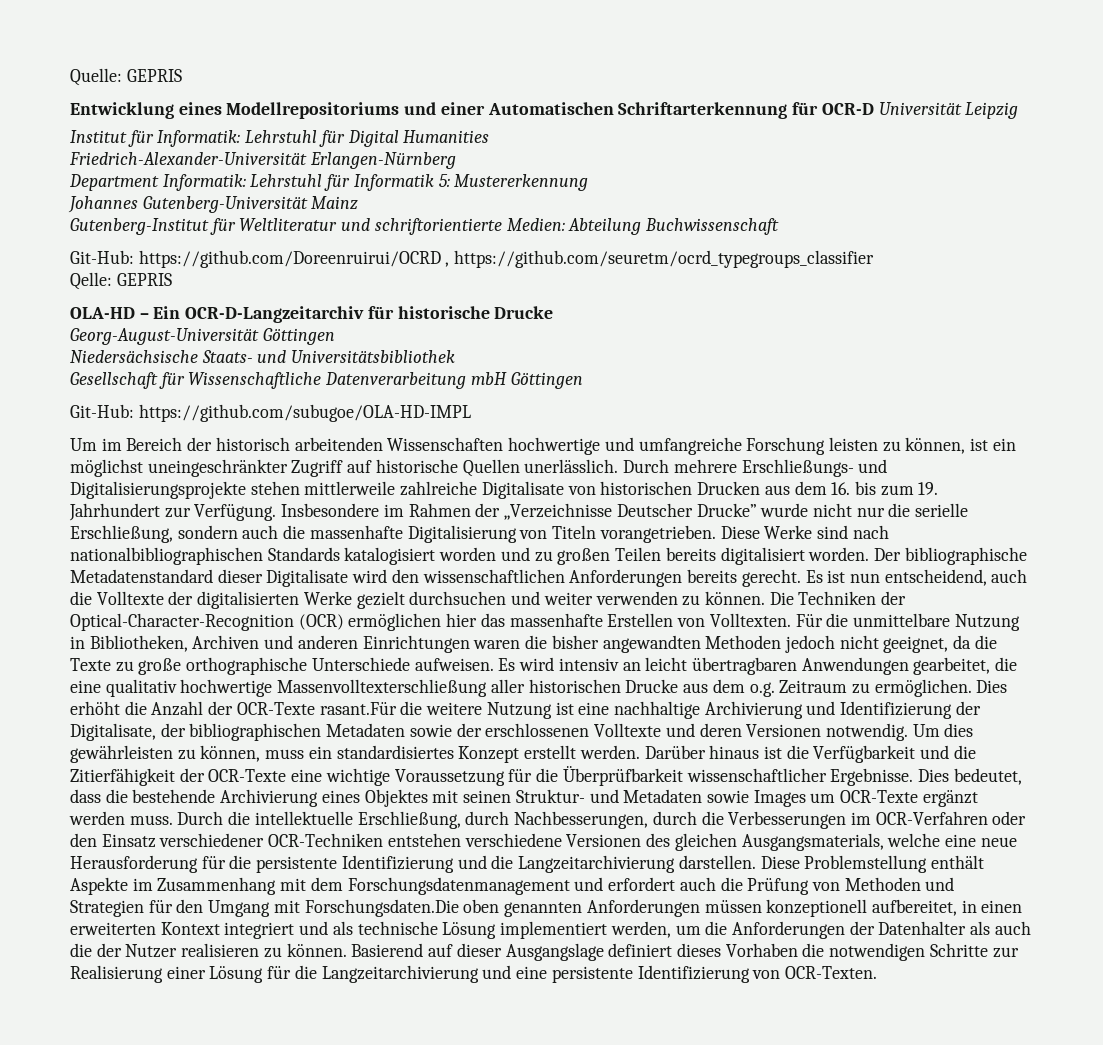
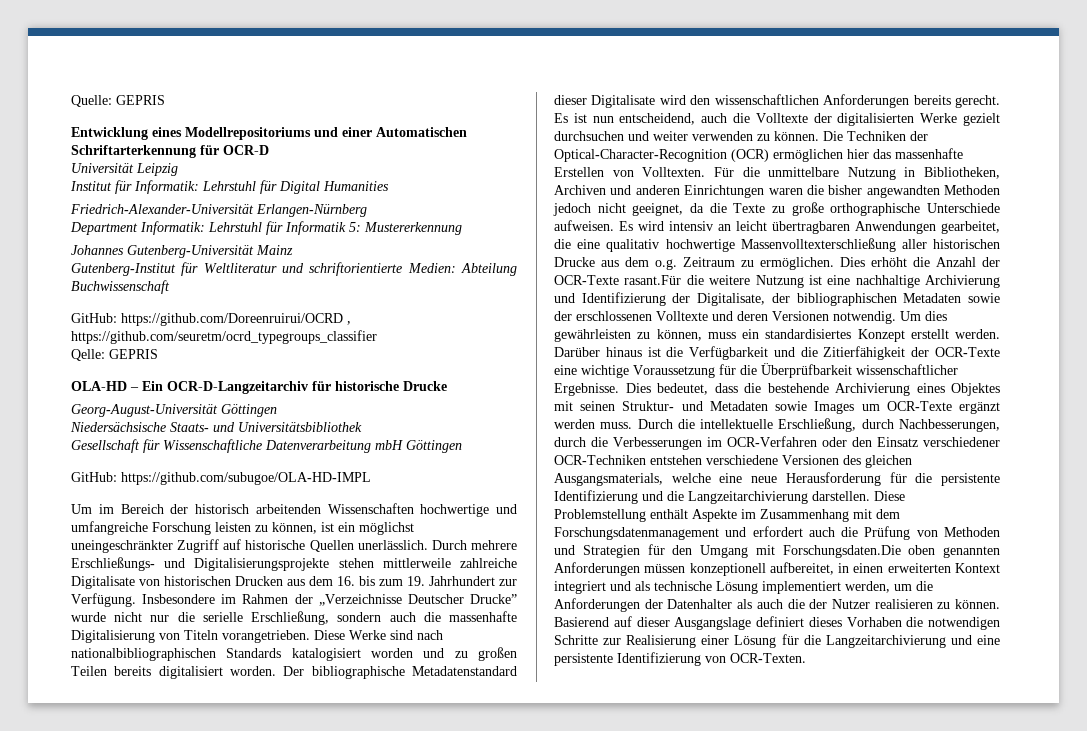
(874, 109) none -> (269, 150) //
[70,250,134,264] Git-Hub: -> [71,313,117,323] GitHub:
[70,404,134,418] Git-Hub: -> [71,472,117,482] GitHub:

